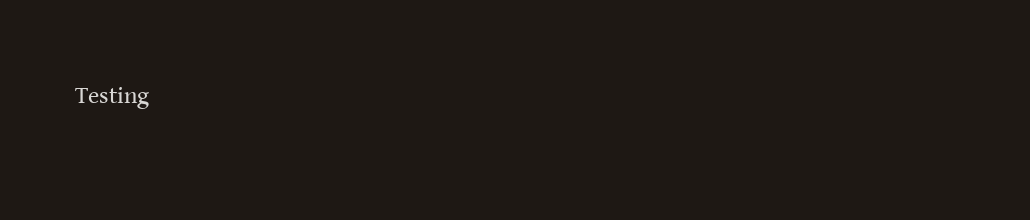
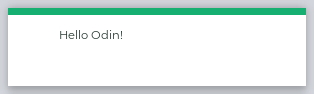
[75,87,149,109] Testing -> [59,30,124,39] Hello Odin!

